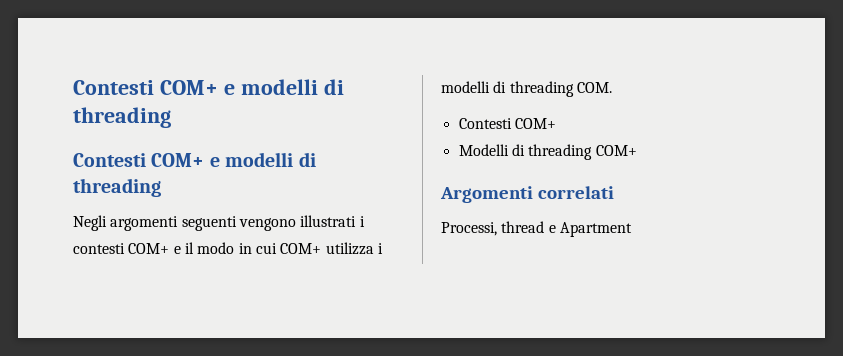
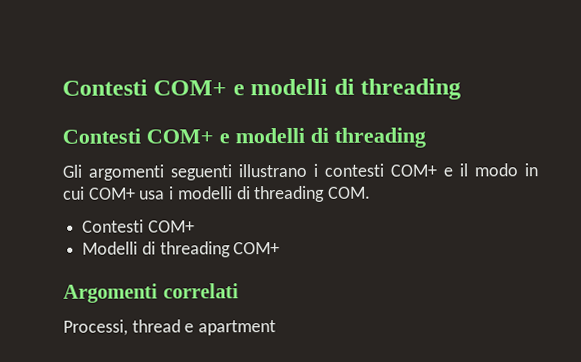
[73,215,107,231] Negli -> [62,164,82,178] Gli
[238,215,357,231] vengono illustrati -> [238,163,307,178] illustrano
[325,242,374,255] utilizza -> [139,190,166,200] usa
[559,222,632,237] Apartment -> [198,320,277,336] apartment

